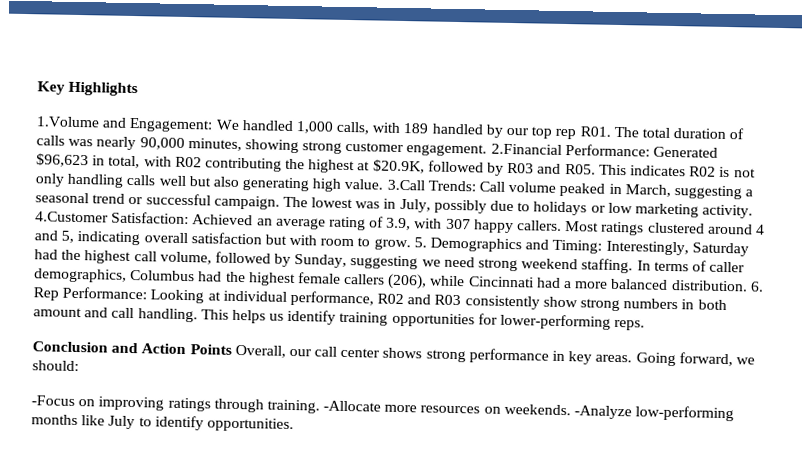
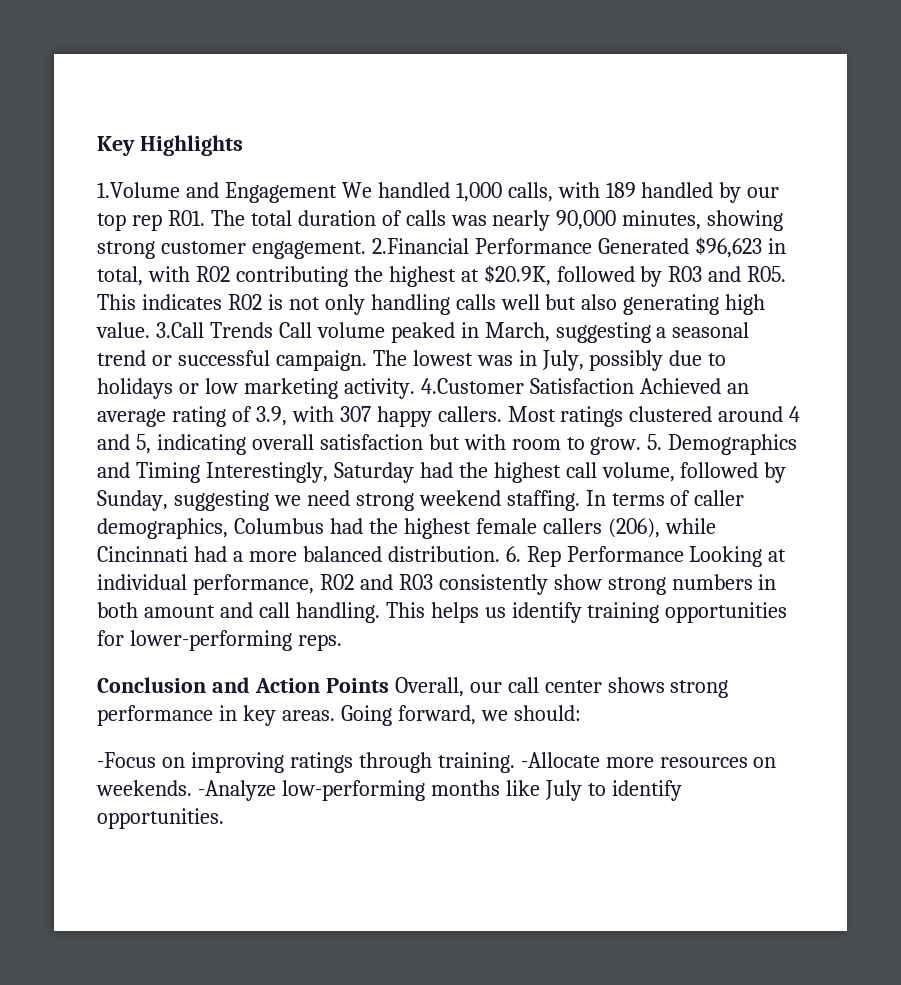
[129,117,214,133] Engagement: -> [224,182,337,203] Engagement
[564,144,650,157] Performance: -> [474,238,592,254] Performance
[427,180,476,192] Trends: -> [209,322,273,338] Trends
[111,211,190,225] Satisfaction: -> [529,378,634,394] Satisfaction
[552,239,603,254] Timing: -> [135,462,200,483] Timing
[62,286,148,300] Performance: -> [566,546,684,562] Performance

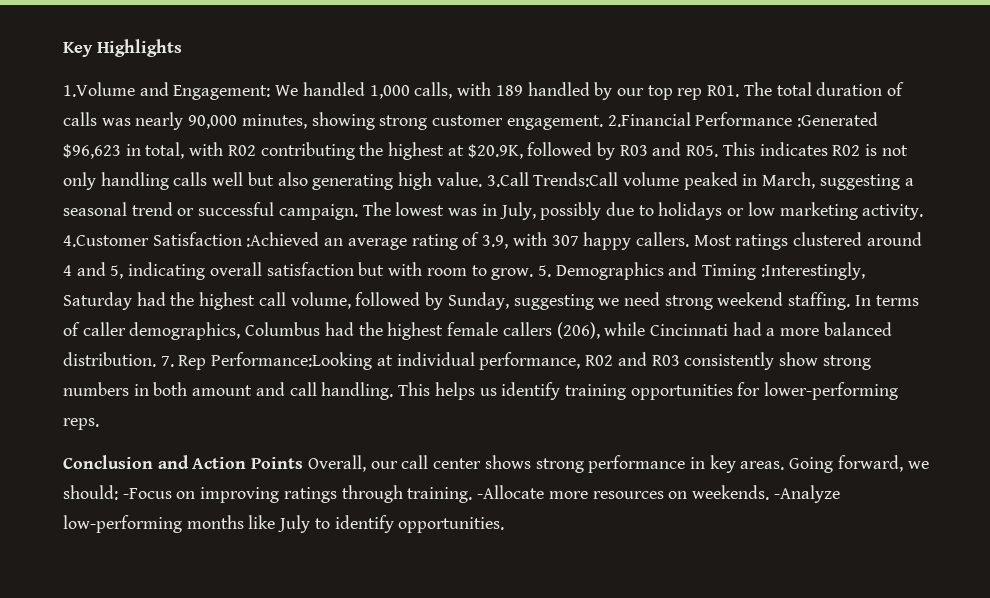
[224,182,337,203] Engagement -> [173,85,271,100] Engagement:
[597,238,689,254] Generated -> [796,112,878,127] :Generated
[209,322,312,338] Trends Call -> [533,172,619,187] Trends:Call
[639,378,721,394] Achieved -> [246,232,320,247] :Achieved
[205,462,328,483] Interestingly, -> [760,262,865,280] :Interestingly,
[505,546,763,567] 6. Rep Performance Looking -> [160,352,373,370] 7. Rep Performance:Looking
(581, 713) // -> (118, 492) none

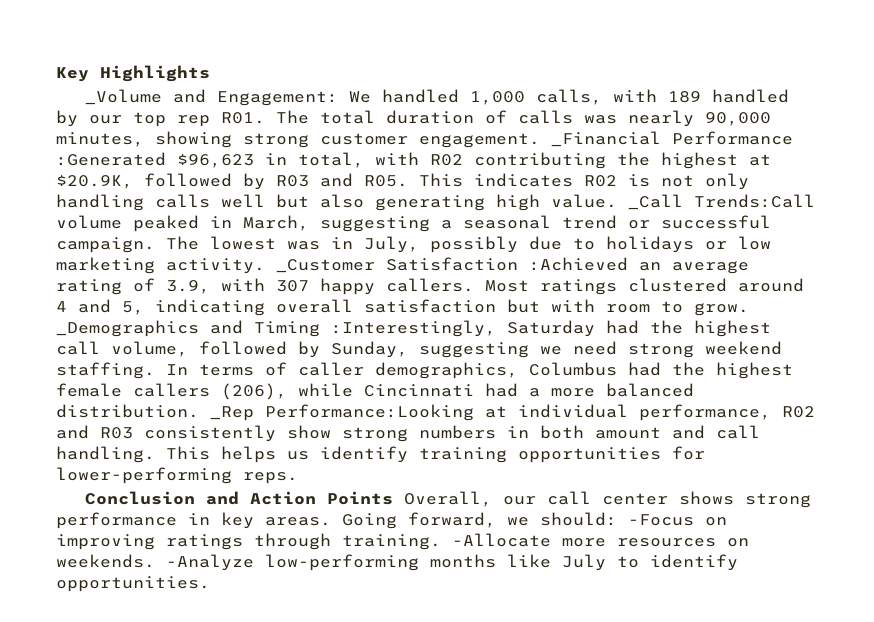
[63,82,135,97] 1.Volume -> [85,89,163,105] _Volume
[607,112,691,127] 2.Financial -> [551,131,661,147] _Financial
[486,172,529,187] 3.Call -> [628,194,683,210] _Call
[63,235,149,247] 4.Customer -> [276,259,375,273] _Customer
[537,262,664,280] 5. Demographics -> [56,320,199,337] _Demographics
[160,355,207,370] 7. Rep -> [210,406,254,421] _Rep

